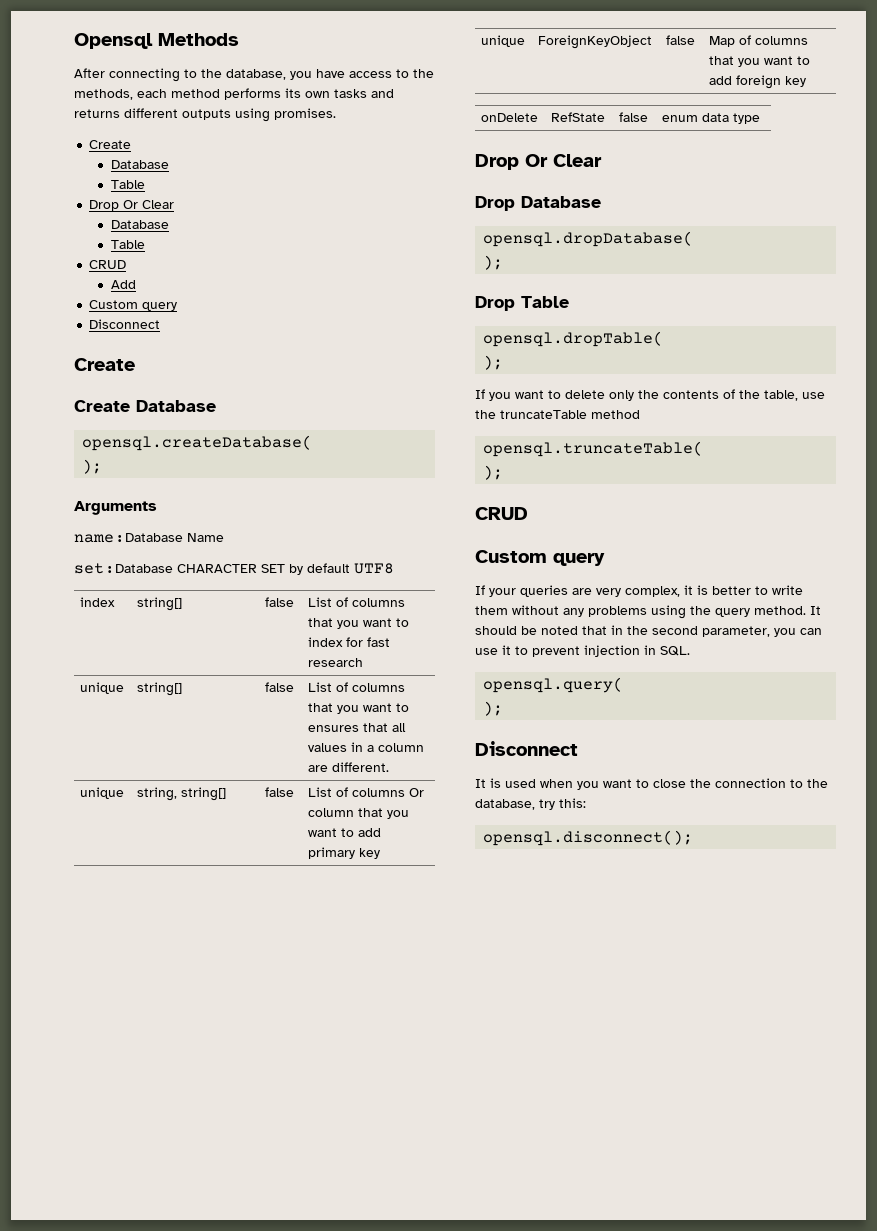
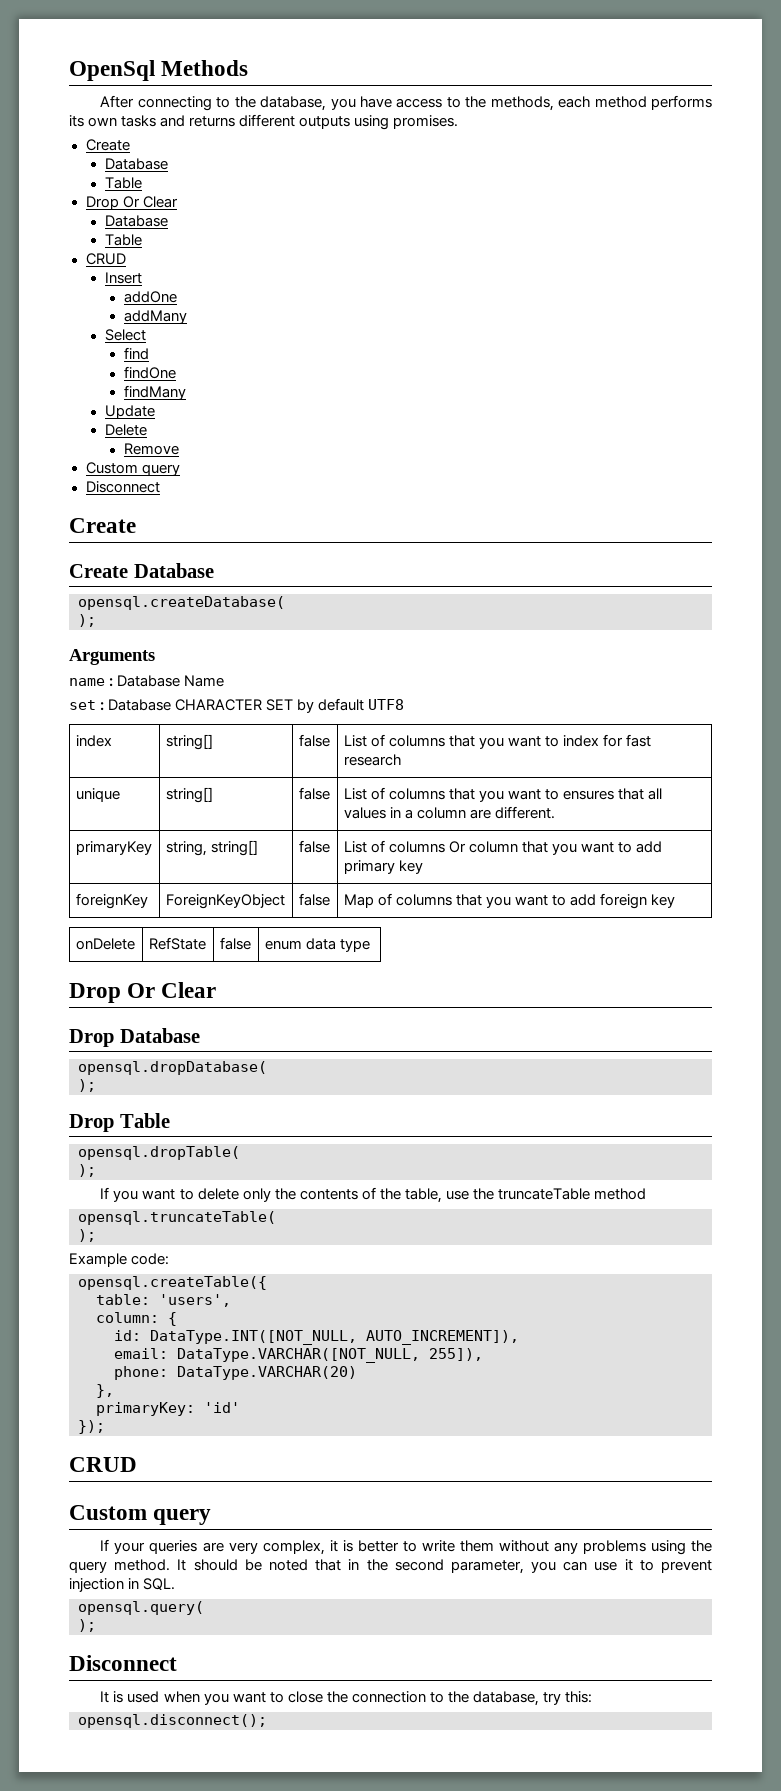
[74,33,153,49] Opensql -> [69,60,155,81] OpenSql
[110,280,136,289] Add -> [104,272,142,284] [123,291,177,303] [123,310,187,324] [104,329,146,341] [123,347,149,360] [123,366,176,379] [123,385,186,400] [104,405,155,419] [104,424,147,436] [123,443,179,455] Insert // addOne // addMany // Select // find // findOne // findMany // Update // Delete // Remove
[80,787,125,799] unique -> [75,841,152,855] primaryKey
[481,35,526,47] unique -> [75,893,148,909] foreignKey
(504, 472) none -> [69,1253,170,1267] [78,1276,267,1290] [96,1294,231,1307] [96,1312,177,1326] [114,1330,519,1345] [114,1348,483,1363] [114,1366,357,1380] [96,1384,114,1398] [96,1402,240,1416] [78,1420,105,1434] // Example code: // opensql.createTable({ // table: 'users', // column: { // id: DataType.INT([NOT_NULL, AUTO_INCREMENT]), // email: DataType.VARCHAR([NOT_NULL, 255]), // phone: DataType.VARCHAR(20) // }, // primaryKey: 'id' // });

